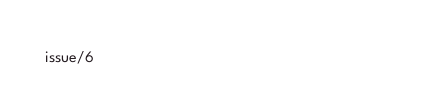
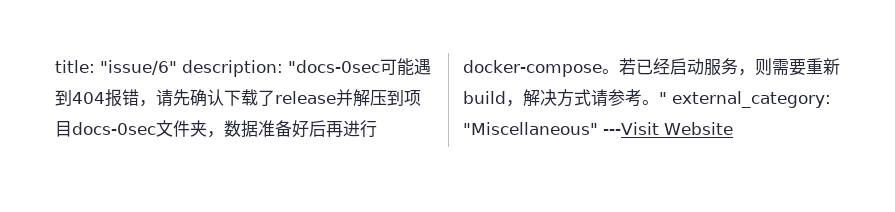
[45,51,94,64] issue/6 -> [55,58,431,77] [55,89,421,107] [55,120,377,138] [463,58,840,77] [463,89,831,108] [463,122,733,135] title: "issue/6" description: "docs-0sec可能遇到404报错，请先确认下载了release并解压到项目docs-0sec文件夹，数据准备好后再进行docker-compose。若已经启动服务，则需要重新build，解决方式请参考。" external_category: "Miscellaneous" ---Visit Website

